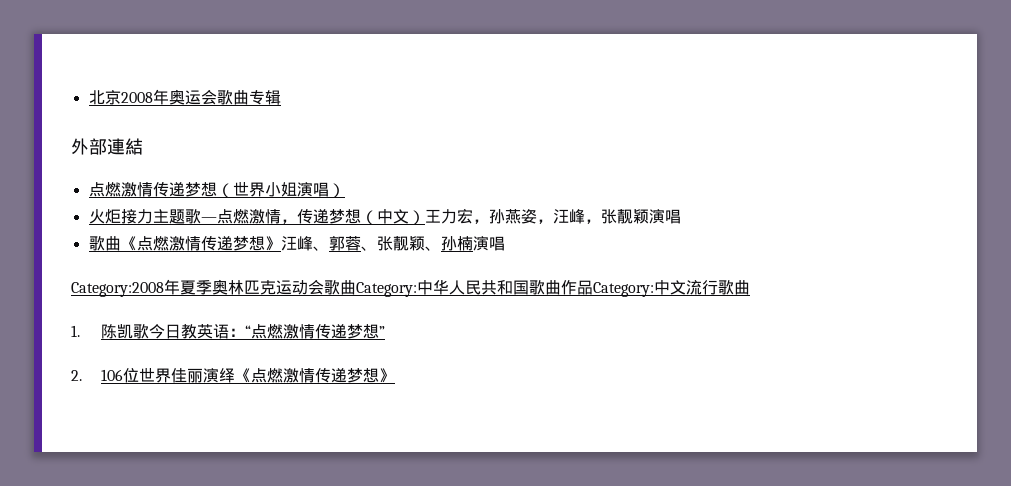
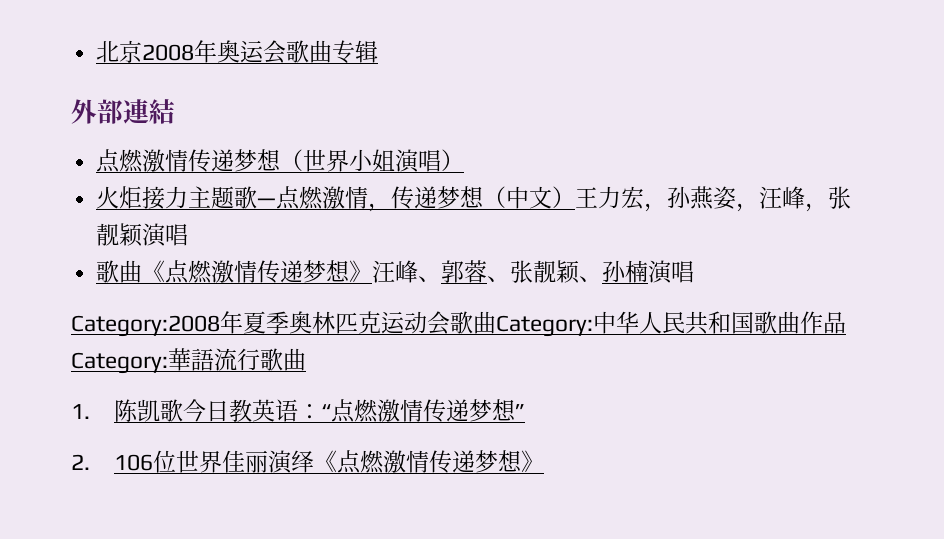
[654,280,686,295] 中文 -> [168,348,214,371] 華語

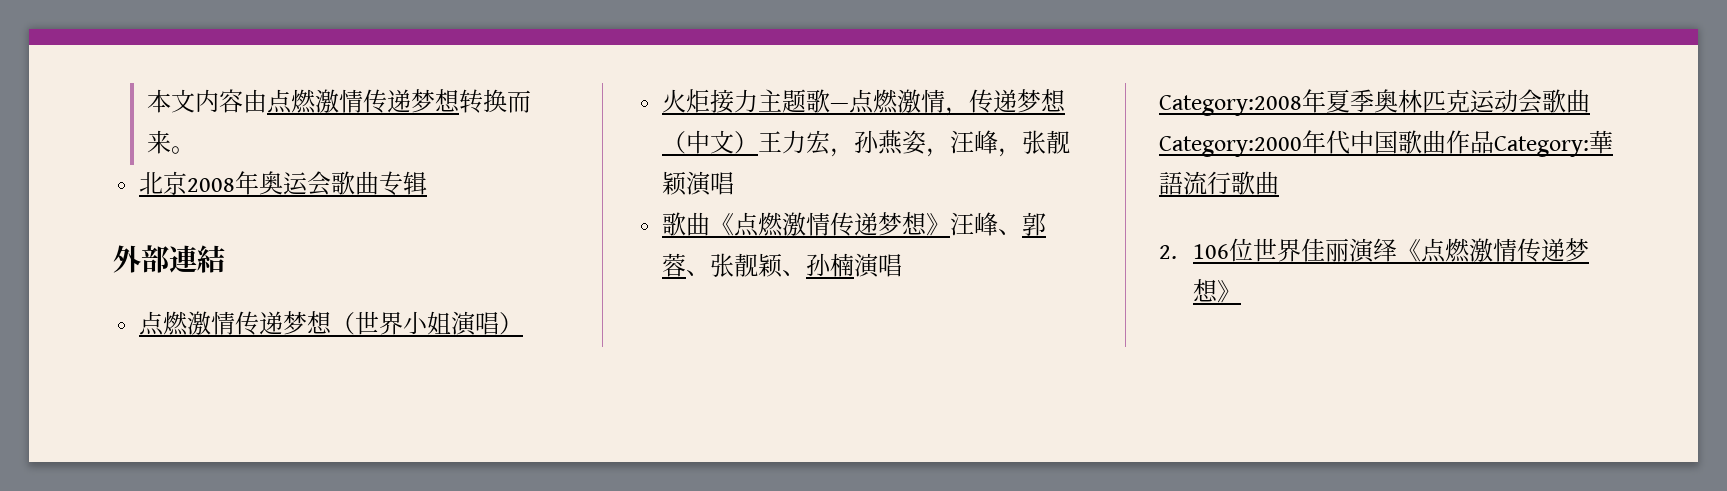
(96, 52) none -> [147,89,532,114] [147,130,196,154] 本文内容由点燃激情传递梦想转换而来。 //
[496,311,731,337] Category:中华人民共和 -> [1159,130,1374,157] Category:2000年代中
[71,399,526,423] // 1.陈凯歌今日教英语：“点燃激情传递梦想” -> (1279, 183) none

